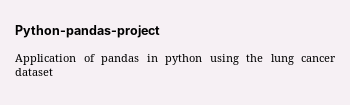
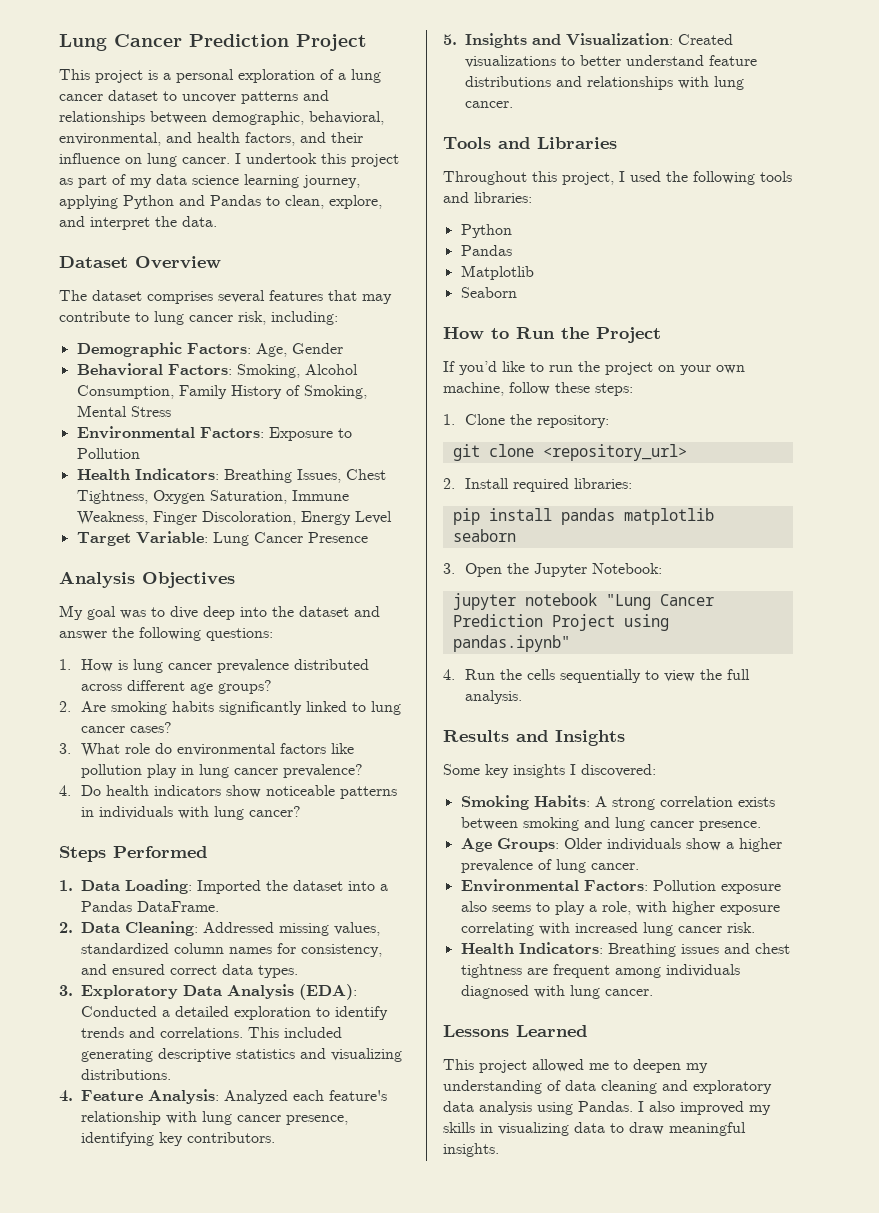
[15,25,160,38] [15,54,336,65] [15,68,53,76] Python-pandas-project // Application of pandas in python using the lung cancer dataset -> [59,34,367,51] [59,69,381,83] [59,90,329,104] [59,111,384,125] [59,132,363,146] [59,153,399,167] [59,174,360,188] [59,195,382,209] [59,216,217,230] [59,256,221,269] [59,290,392,304] [59,311,338,325] [76,342,343,357] [76,363,358,378] [76,385,367,399] [76,405,171,417] [76,426,352,441] [76,448,140,459] [76,468,386,483] [76,490,349,504] [76,511,392,525] [76,531,368,546] [59,571,235,588] [59,605,380,620] [59,627,273,641] [59,659,370,673] [81,680,273,694] [59,701,402,715] [81,722,173,733] [59,743,355,757] [81,764,364,778] [59,785,398,799] [81,806,302,820] [59,846,207,862] [59,879,389,894] [81,901,220,912] [59,921,381,936] [81,943,383,957] [81,964,299,978] [59,984,358,1000] [81,1006,389,1020] [81,1027,343,1038] [81,1048,403,1062] [81,1069,172,1080] [59,1089,388,1104] [81,1111,349,1125] [81,1132,276,1146] [443,33,734,48] [465,55,758,68] [465,76,745,90] [465,101,514,108] [443,137,617,149] [443,171,792,185] [443,192,532,203] [460,224,512,238] [460,245,512,256] [460,265,534,280] [460,287,517,298] [443,327,661,343] [443,361,745,375] [443,382,633,396] [443,414,610,428] [452,444,687,461] [443,478,633,492] [452,508,714,525] [452,529,516,542] [443,563,663,577] [452,593,714,610] [452,614,669,631] [452,635,570,652] [443,669,751,683] [465,690,523,704] [443,730,625,746] [443,764,656,778] [460,795,775,810] [460,817,761,831] [460,838,782,852] [460,859,639,873] [460,879,781,894] [460,901,780,915] [460,922,755,936] [460,942,790,957] [460,964,740,978] [460,985,653,999] [443,1025,587,1037] [443,1059,708,1073] [443,1080,772,1094] [443,1101,771,1115] [443,1122,746,1136] [443,1143,499,1157] Lung Cancer Prediction Project // This project is a personal exploration of a lung cancer dataset to uncover patterns and relationships between demographic, behavioral, environmental, and health factors, and their influence on lung cancer. I undertook this project as part of my data science learning journey, applying Python and Pandas to clean, explore, and interpret the data. // Dataset Overview // The dataset comprises several features that may contribute to lung cancer risk, including: // Demographic Factors: Age, Gender // Behavioral Factors: Smoking, Alcohol Consumption, Family History of Smoking, Mental Stress // Environmental Factors: Exposure to Pollution // Health Indicators: Breathing Issues, Chest Tightness, Oxygen Saturation, Immune Weakness, Finger Discoloration, Energy Level // Target Variable: Lung Cancer Presence // Analysis Objectives // My goal was to dive deep into the dataset and answer the following questions: // 1. How is lung cancer prevalence distributed across different age groups? // 2. Are smoking habits significantly linked to lung cancer cases? // 3. What role do environmental factors like pollution play in lung cancer prevalence? // 4. Do health indicators show noticeable patterns in individuals with lung cancer? // Steps Performed // 1. Data Loading: Imported the dataset into a Pandas DataFrame. // 2. Data Cleaning: Addressed missing values, standardized column names for consistency, and ensured correct data types. // 3. Exploratory Data Analysis (EDA): Conducted a detailed exploration to identify trends and correlations. This included generating descriptive statistics and visualizing distributions. // 4. Feature Analysis: Analyzed each feature's relationship with lung cancer presence, identifying key contributors. // 5. Insights and Visualization: Created visualizations to better understand feature distributions and relationships with lung cancer. // Tools and Libraries // Throughout this project, I used the following tools and libraries: // Python // Pandas // Matplotlib // Seaborn // How to Run the Project // If you’d like to run the project on your own machine, follow these steps: // 1. Clone the repository: // git clone <repository_url> // 2. Install required libraries: // pip install pandas matplotlib seaborn // 3. Open the Jupyter Notebook: // jupyter notebook "Lung Cancer Prediction Project using pandas.ipynb" // 4. Run the cells sequentially to view the full analysis. // Results and Insights // Some key insights I discovered: // Smoking Habits: A strong correlation exists between smoking and lung cancer presence. // Age Groups: Older individuals show a higher prevalence of lung cancer. // Environmental Factors: Pollution exposure also seems to play a role, with higher exposure correlating with increased lung cancer risk. // Health Indicators: Breathing issues and chest tightness are frequent among individuals diagnosed with lung cancer. // Lessons Learned // This project allowed me to deepen my understanding of data cleaning and exploratory data analysis using Pandas. I also improved my skills in visualizing data to draw meaningful insights.

